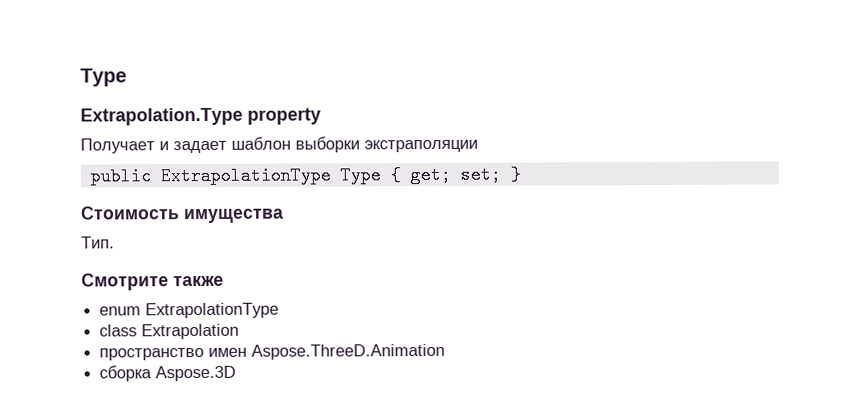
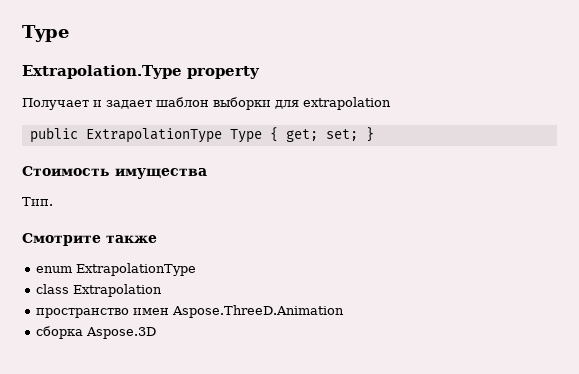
[364,139,478,153] экстраполяции -> [275,97,391,110] для extrapolation

